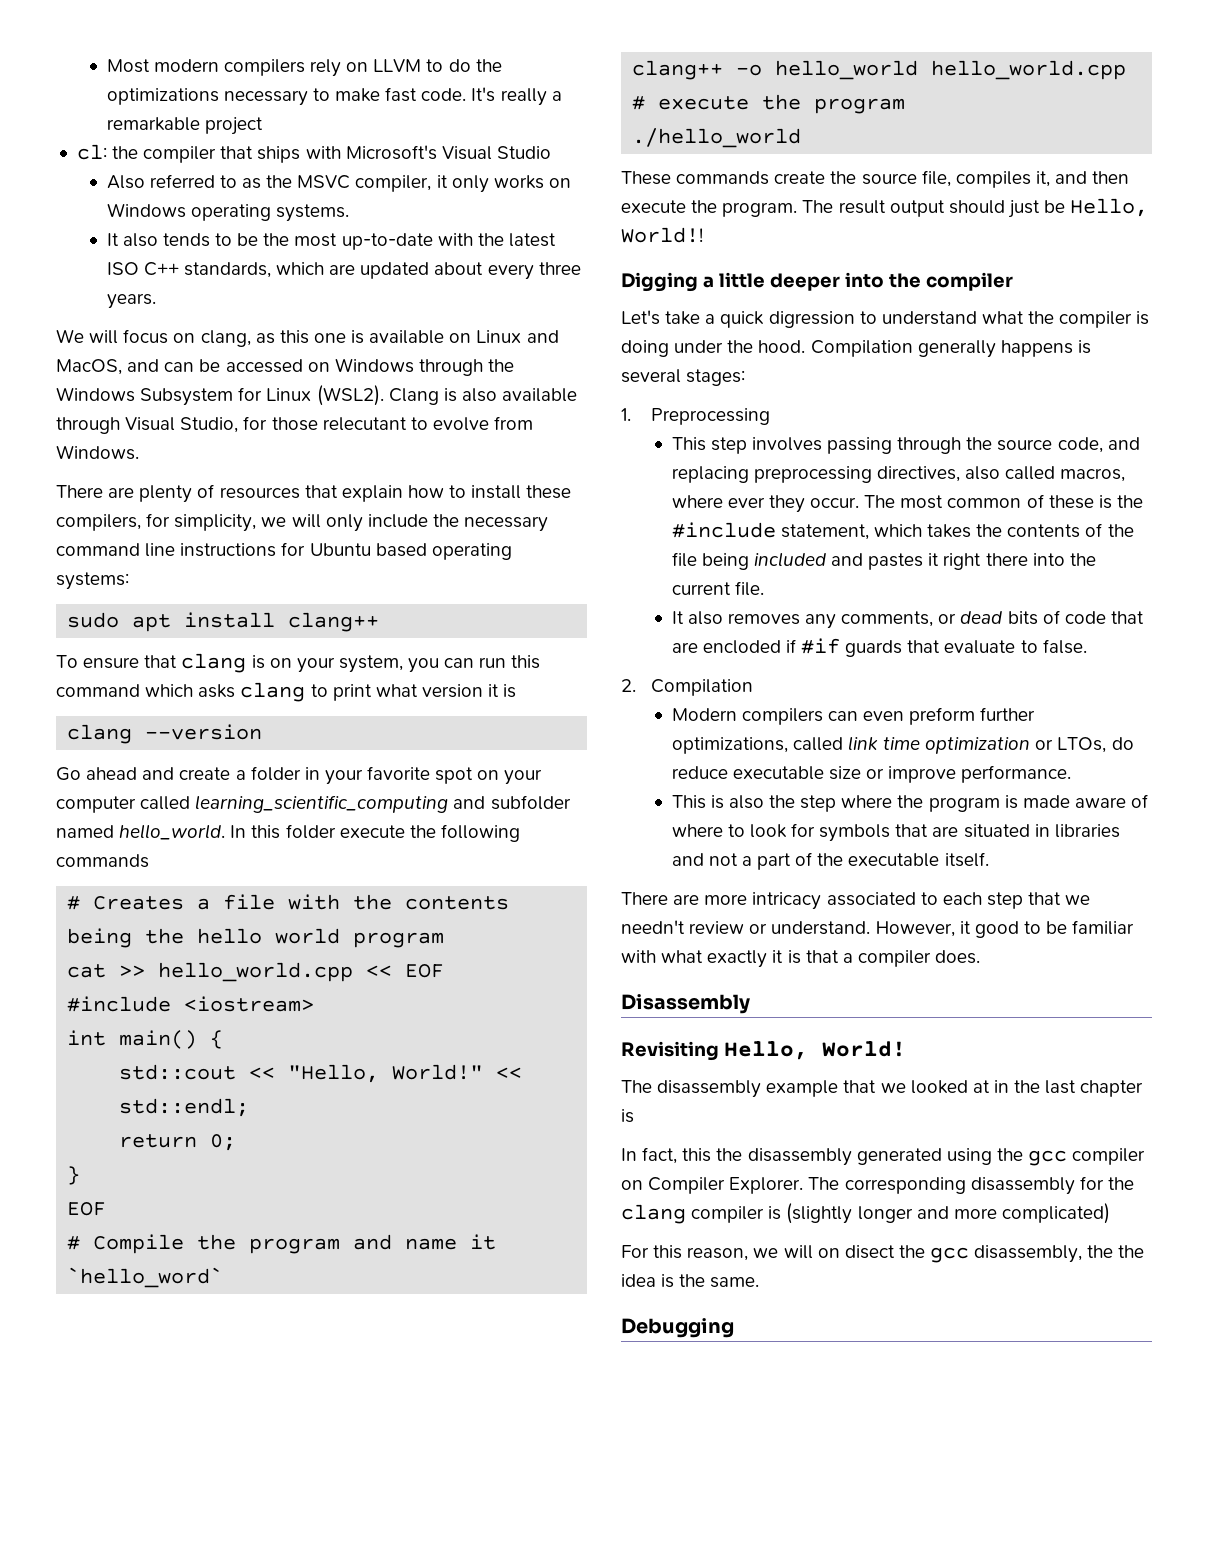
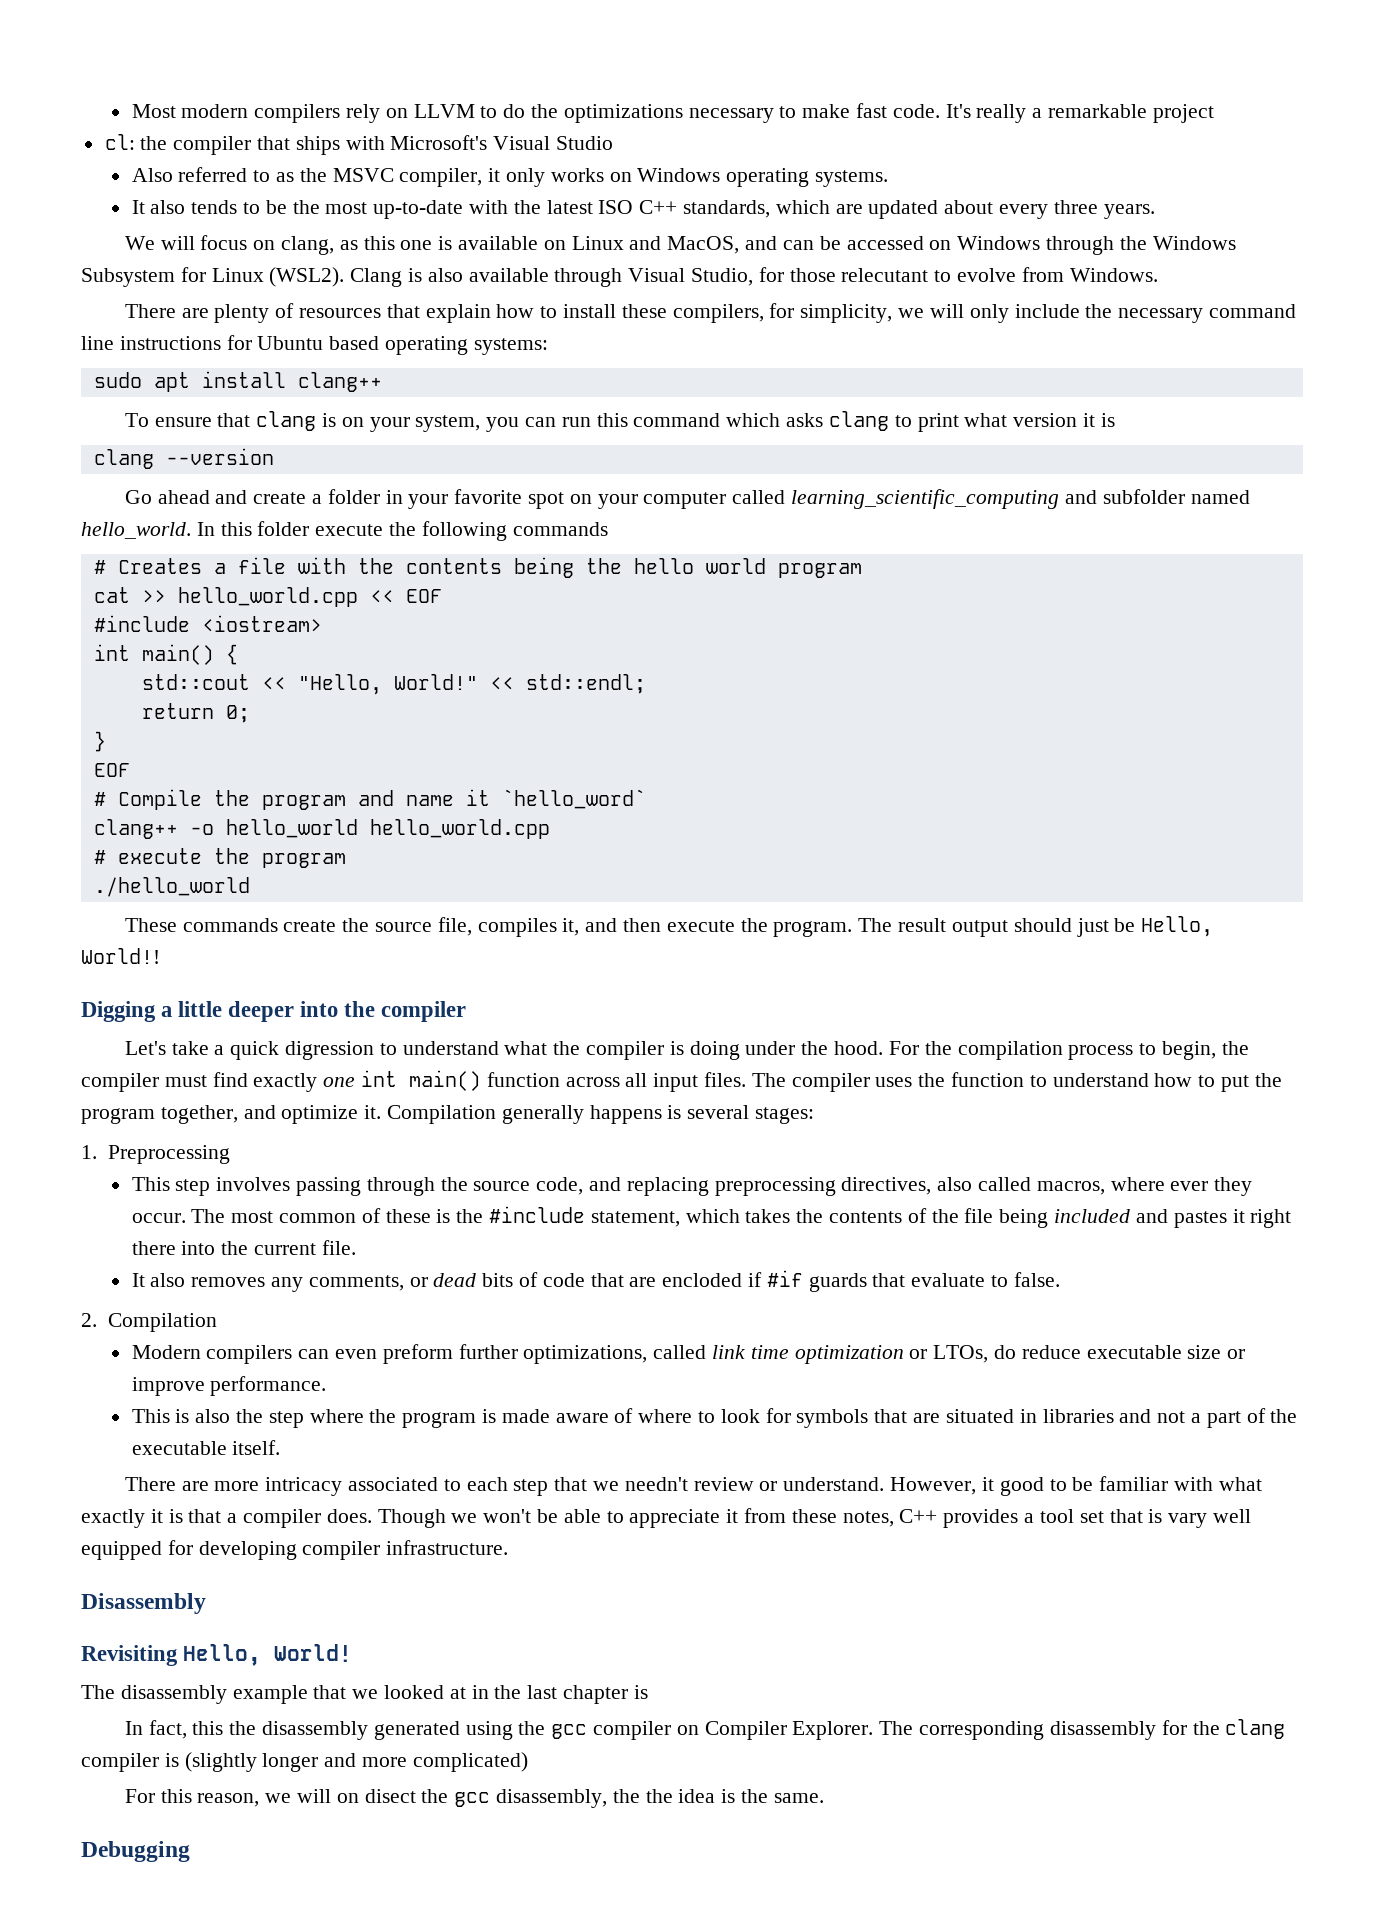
(806, 346) none -> [888,1041,1249,1060] [81,1070,1282,1092] [81,1105,382,1124] For the compilation process to begin, the compiler must find exactly one int main() function across all input files. The compiler uses the function to understand how to put the program together, and optimize it.
(981, 957) none -> [377,1508,1251,1528] [81,1540,509,1560] Though we won't be able to appreciate it from these notes, C++ provides a tool set that is vary well equipped for developing compiler infrastructure.

